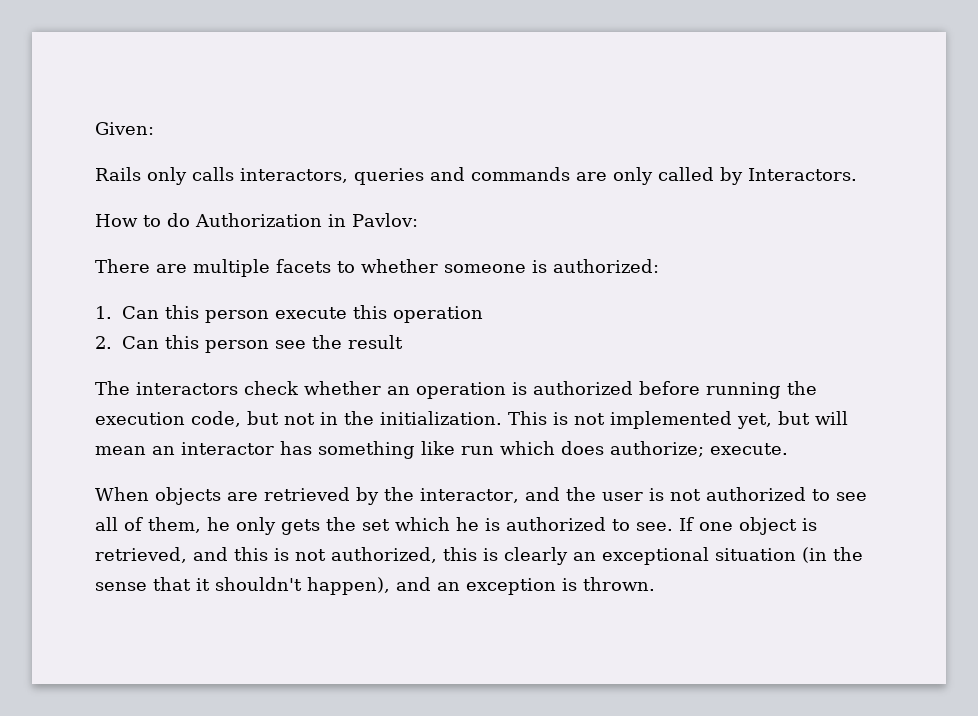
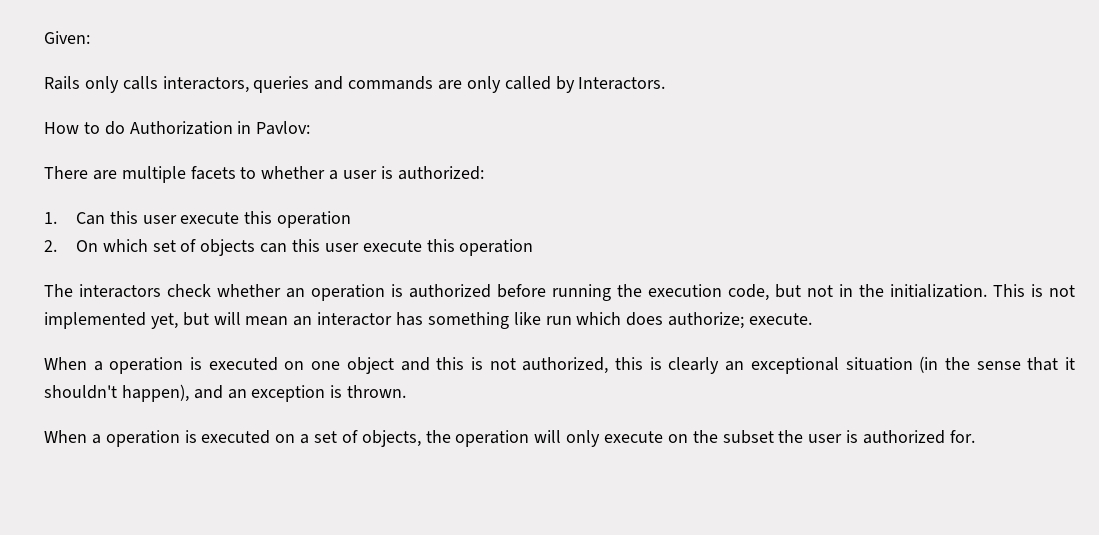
[444,264,526,273] someone -> [329,170,378,180] a user
[204,310,269,323] person -> [142,215,177,224] user
[121,335,403,353] Can this person see the result -> [75,239,534,256] On which set of objects can this user execute this operation
[155,487,867,505] [95,517,817,535] [95,547,187,563] objects are retrieved by the interactor, and the user is not authorized to see all of them, he only gets the set which he is authorized to see. If one object is retrieved, -> [93,357,394,374] a operation is executed on one object
(655, 584) none -> [44,430,975,447] // When a operation is executed on a set of objects, the operation will only execute on the subset the user is authorized for.

